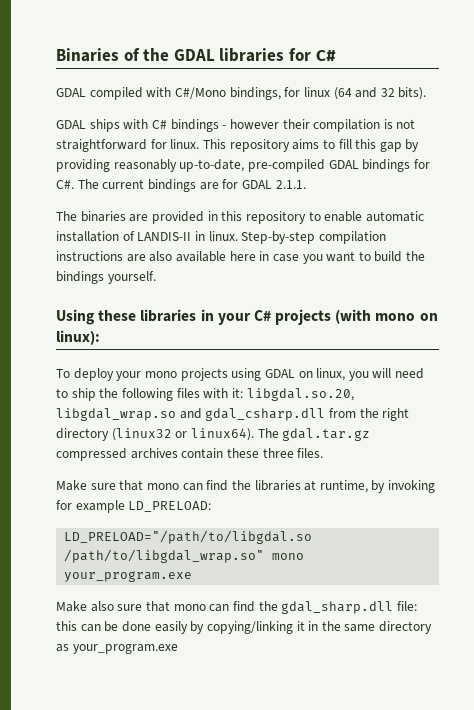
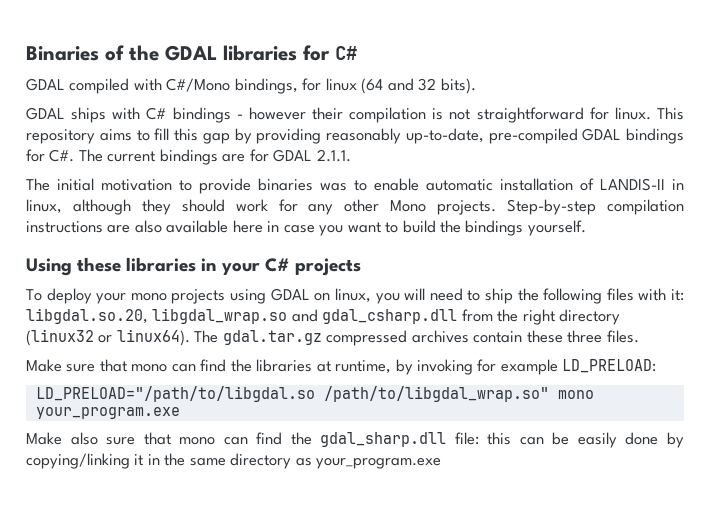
[80,211,306,224] binaries are provided in this repository -> [57,178,347,194] initial motivation to provide binaries was
[208,231,238,241] linux. -> [26,199,497,215] linux, although they should work for any other Mono projects.
[335,309,438,324] [56,330,100,345] (with mono on linux): -> (361, 267) none
[121,621,188,634] done easily -> [577,432,659,448] easily done

